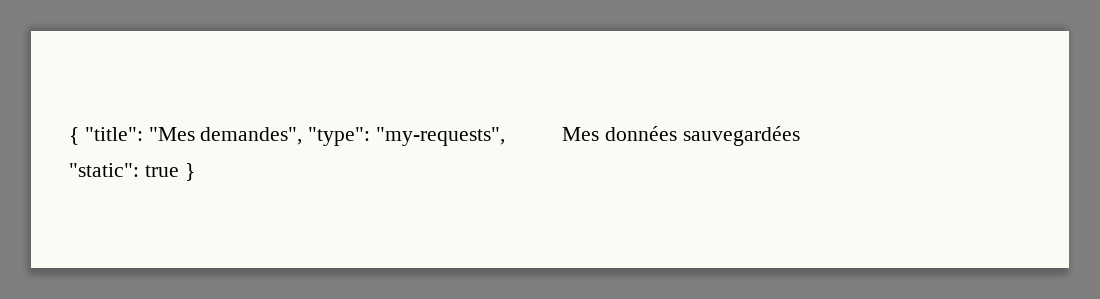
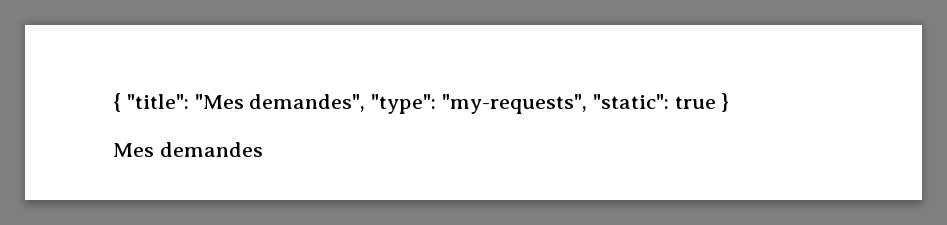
[604,126,800,146] données sauvegardées -> [159,142,263,157] demandes

